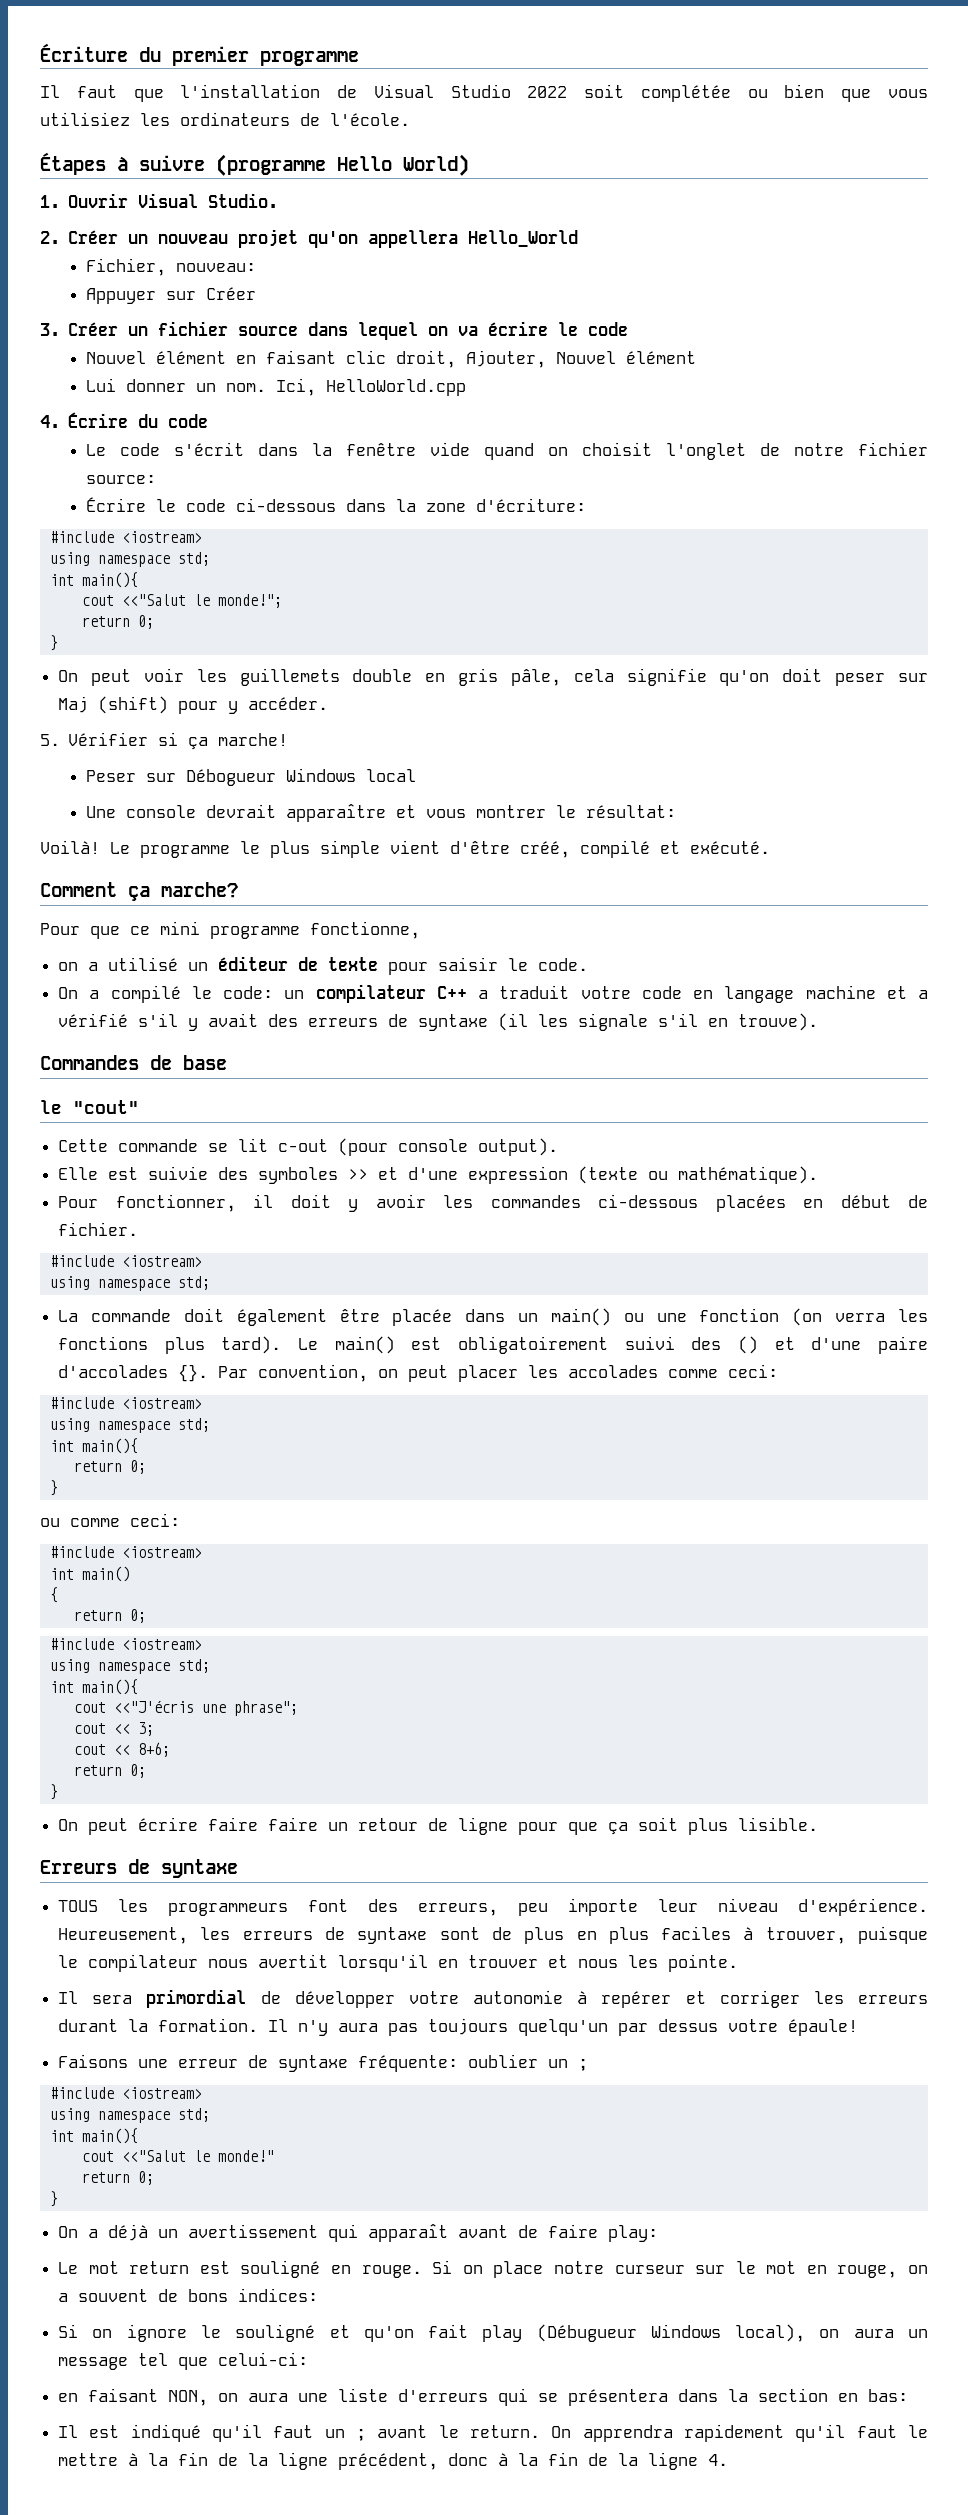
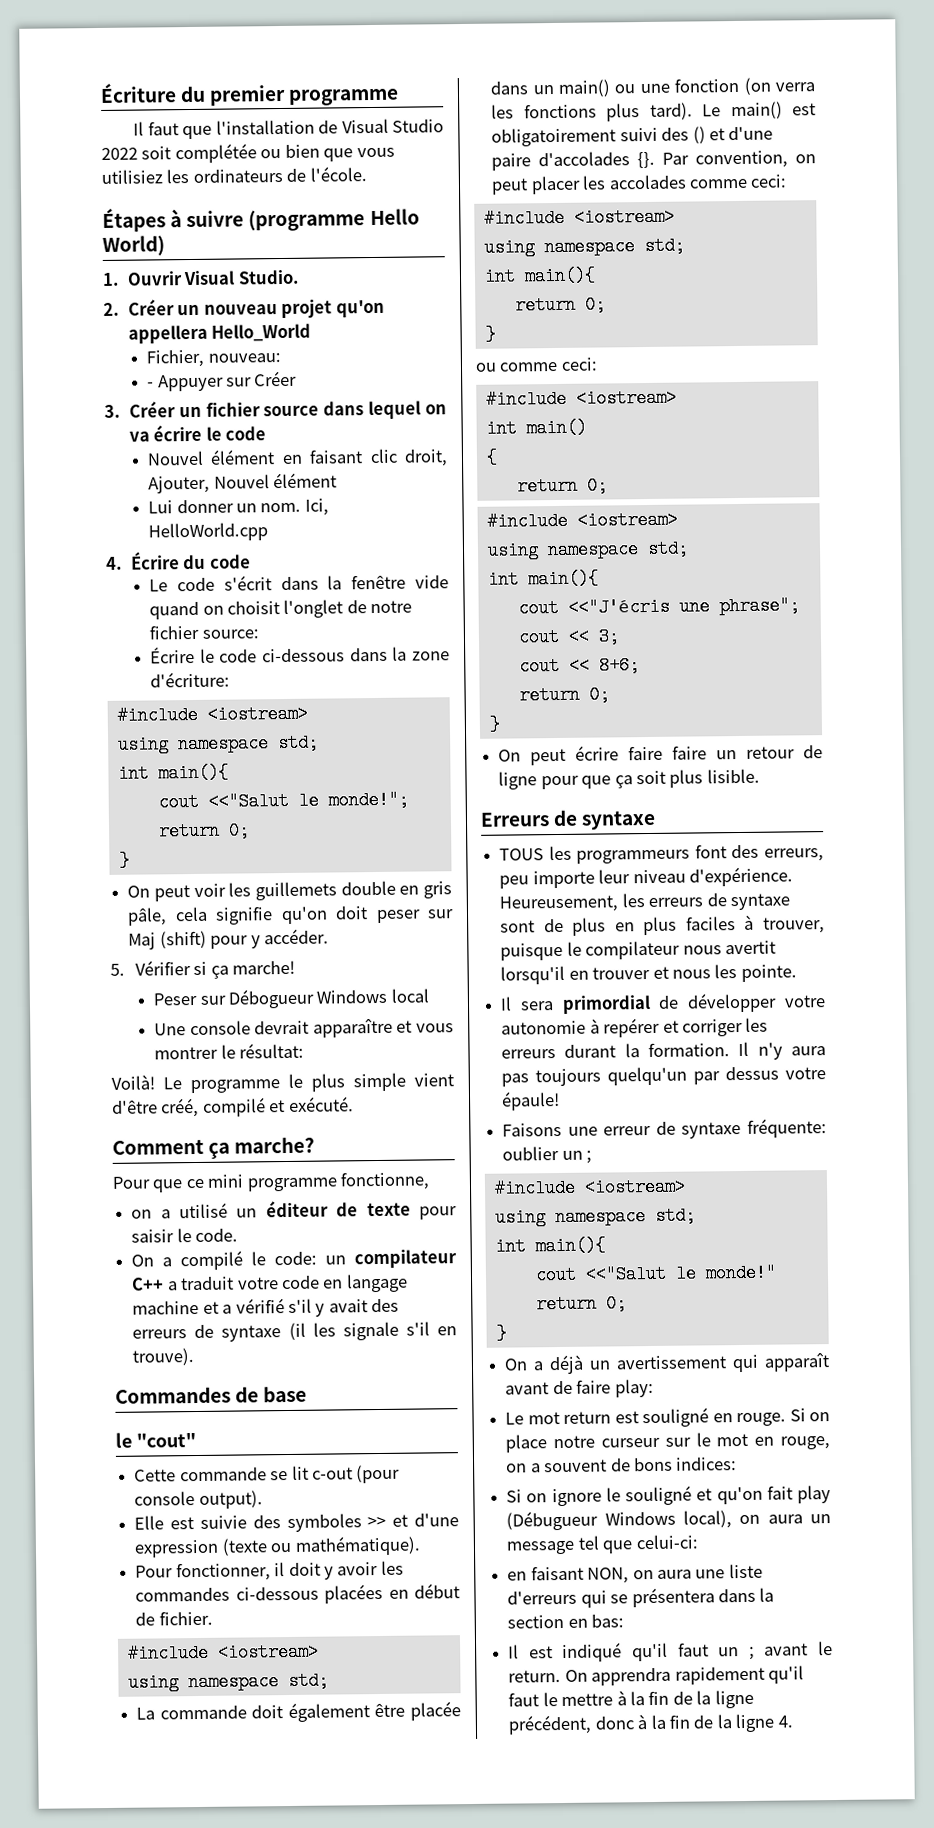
(257, 267) none -> [147,381,155,388] -

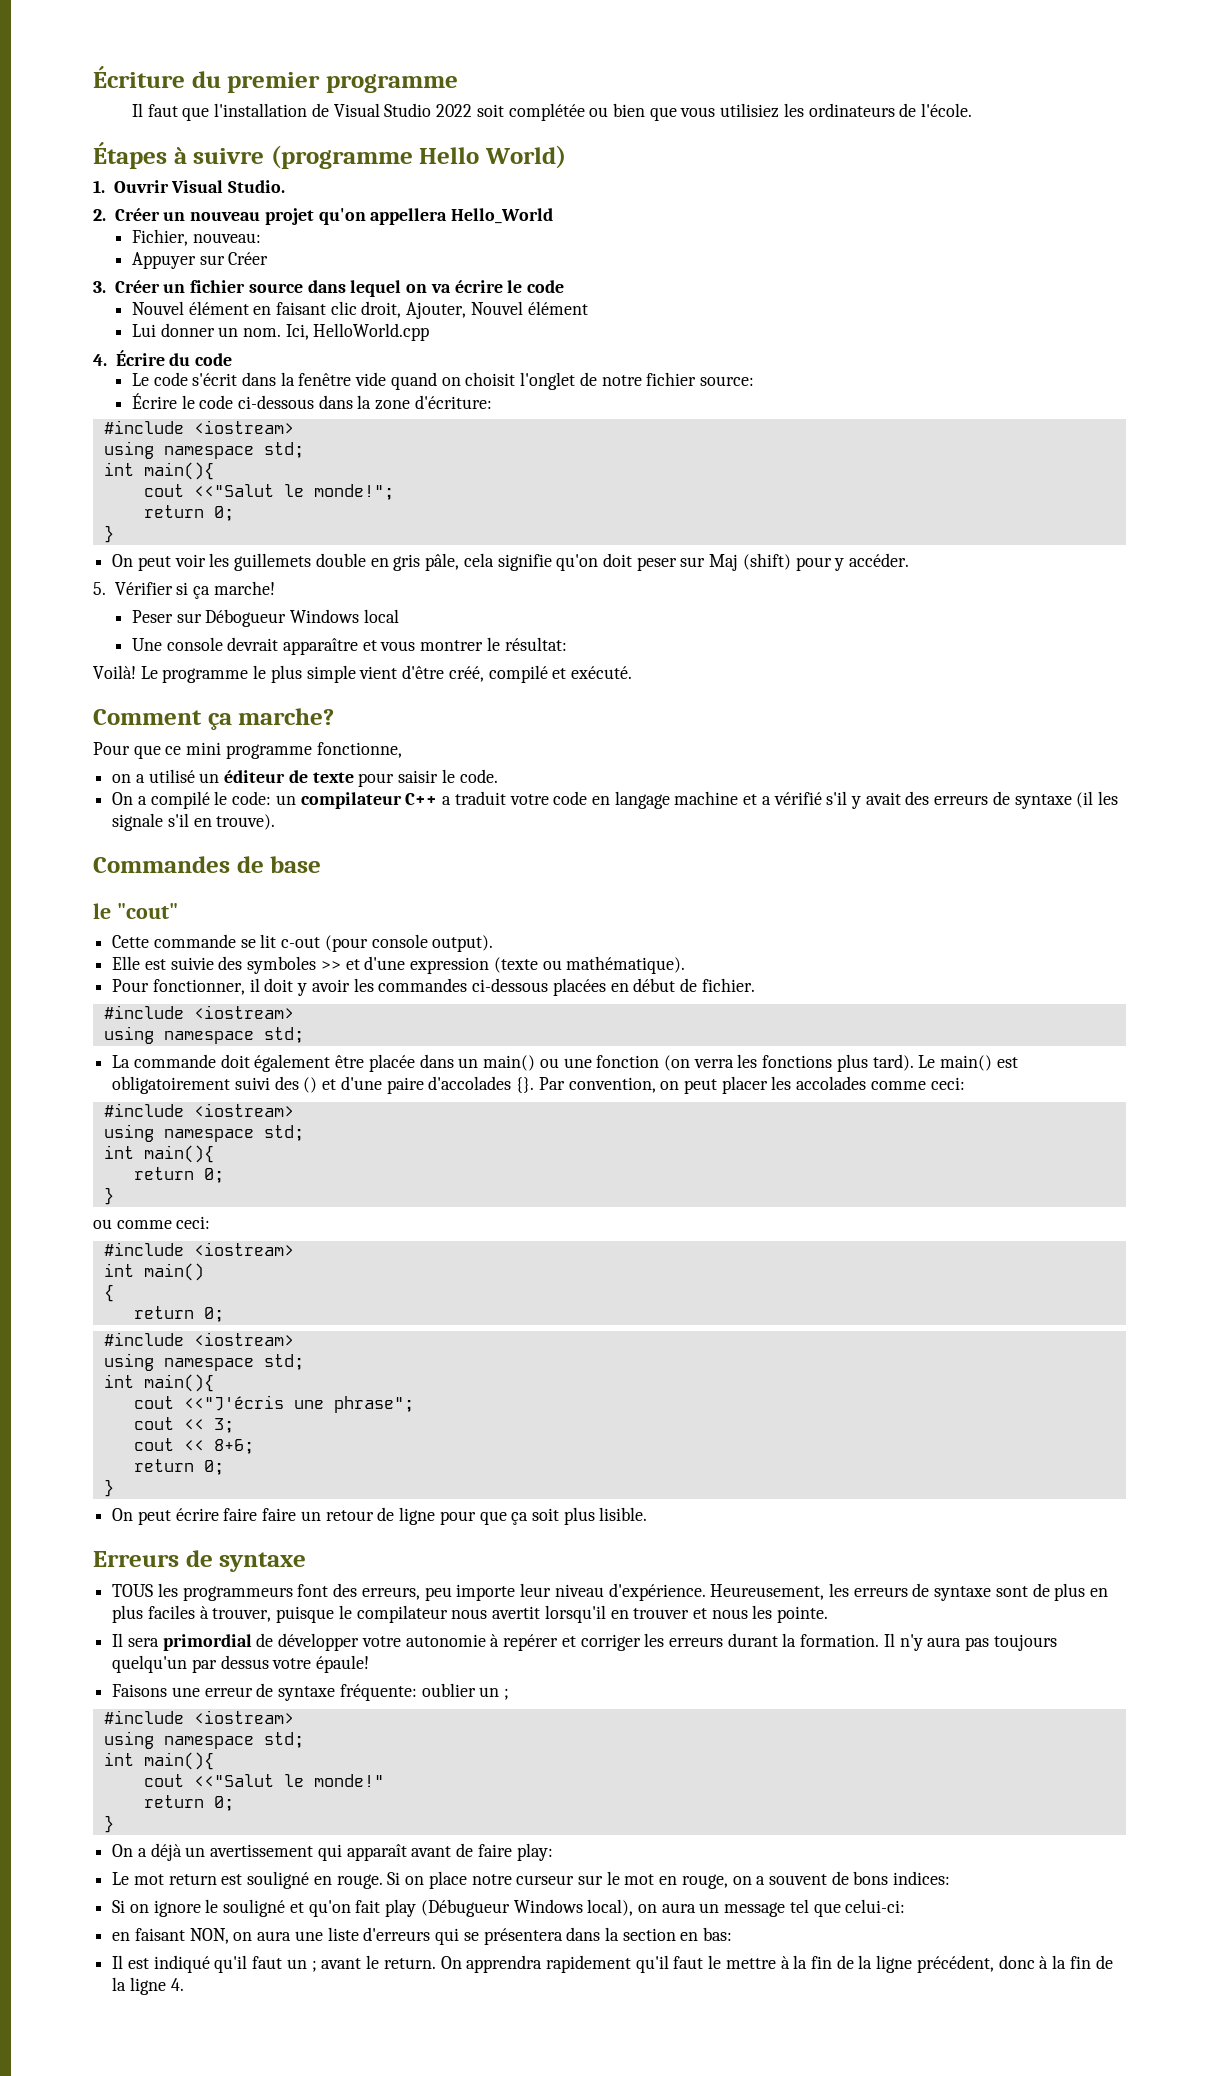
[147,381,155,388] - -> (261, 238) none

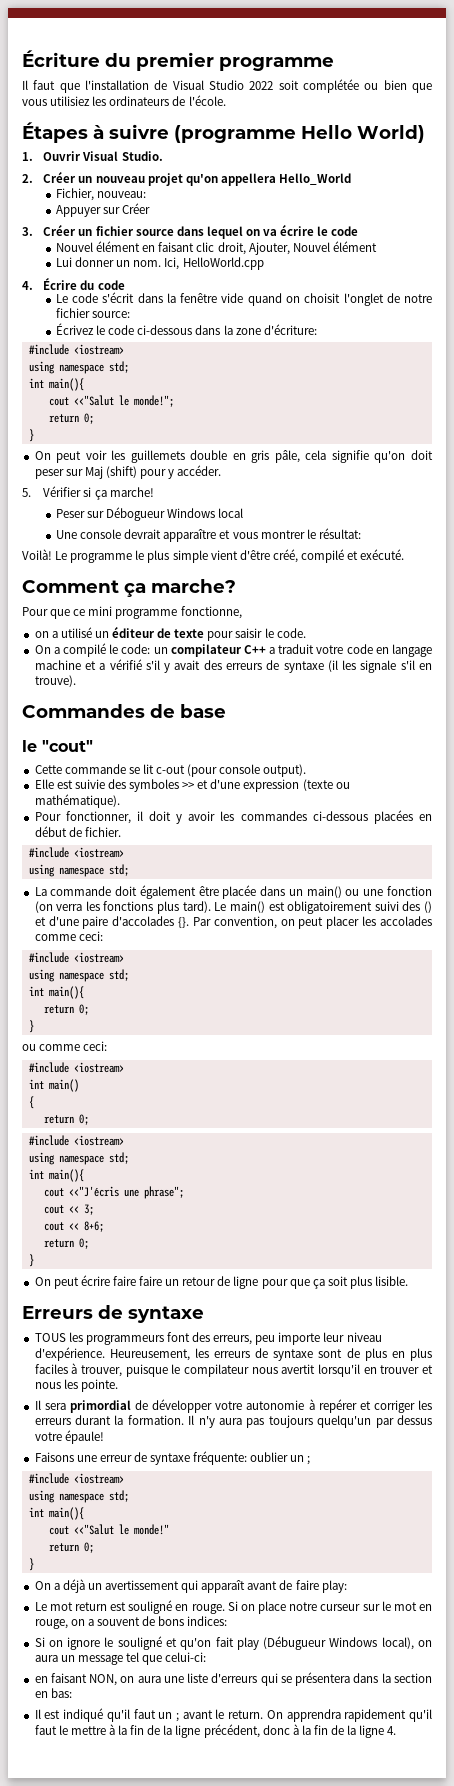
[131,393,177,409] Écrire -> [55,323,94,335] Écrivez

